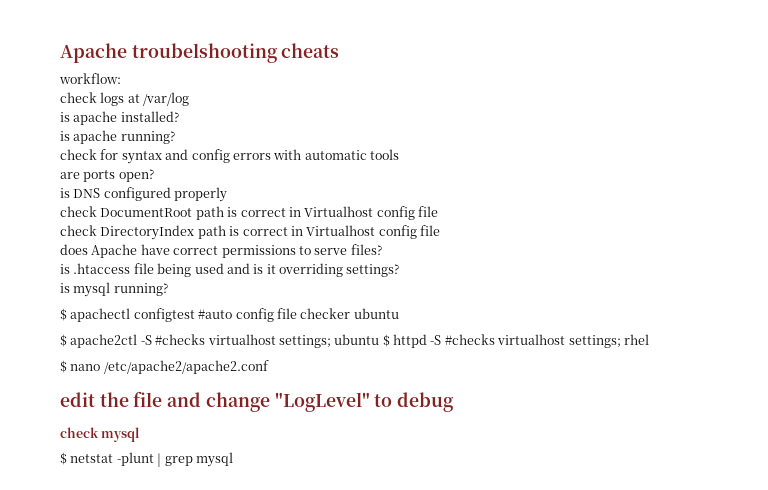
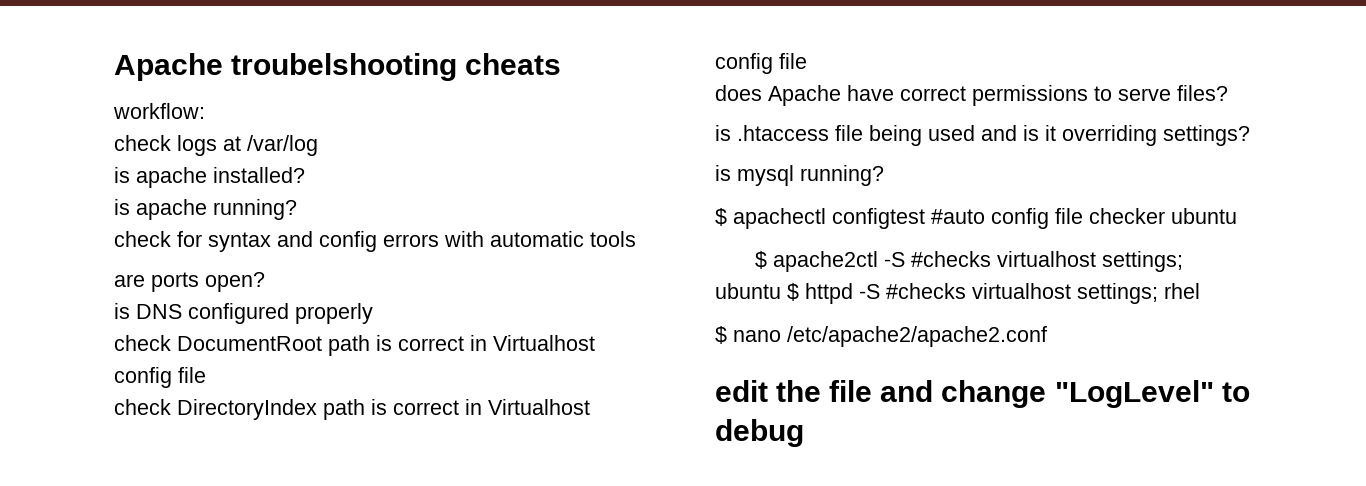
[60,427,141,442] [60,452,233,467] // check mysql // $ netstat -plunt | grep mysql -> (804, 433) none

